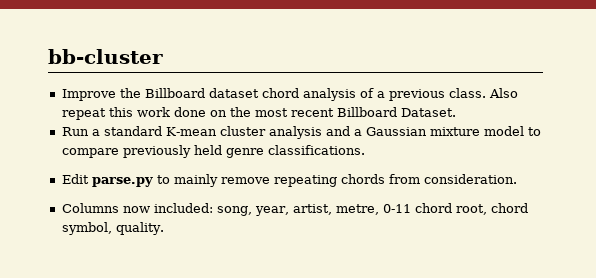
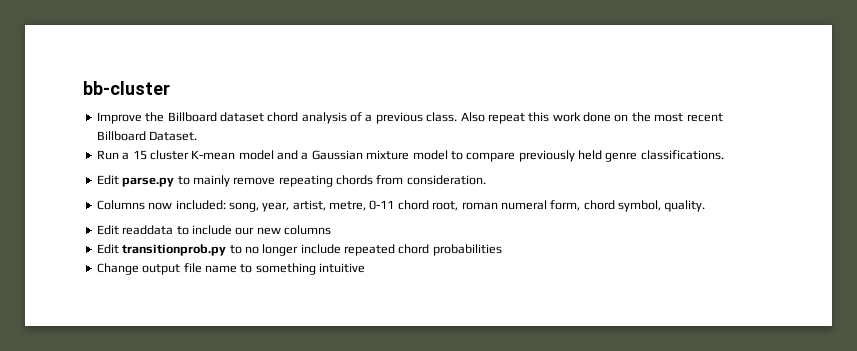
[103,126,322,139] standard K-mean cluster analysis -> [132,150,274,160] 15 cluster K-mean model
(487, 209) none -> [461,200,581,211] roman numeral form,
(164, 228) none -> [96,225,331,235] [96,244,502,256] [96,263,365,275] // Edit readdata to include our new columns // Edit transitionprob.py to no longer include repeated chord probabilities // Change output file name to something intuitive

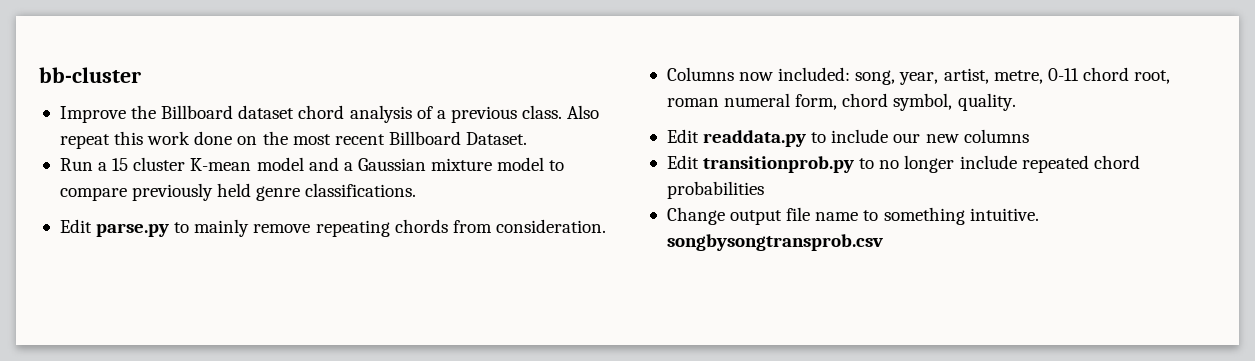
[122,225,174,235] readdata -> [703,130,807,147] readdata.py
[319,263,365,273] intuitive -> [969,208,1039,221] [666,234,883,251] intuitive. songbysongtransprob.csv

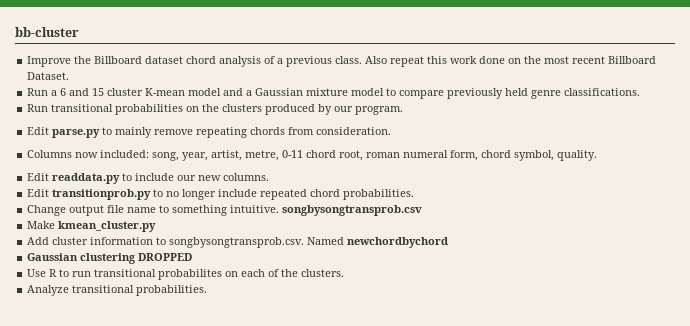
(108, 166) none -> [60,88,90,96] 6 and
(417, 190) none -> [27,104,404,115] // Run transitional probabilities on the clusters produced by our program.
[963,129,1029,143] columns -> [223,173,270,181] columns.
[666,181,764,199] probabilities -> [343,189,415,200] probabilities.
(883, 242) none -> [27,221,157,232] [27,237,449,248] [27,253,193,264] [27,269,345,280] [27,285,208,296] // Make kmean_cluster.py // Add cluster information to songbysongtransprob.csv. Named newchordbychord // Gaussian clustering DROPPED // Use R to run transitional probabilites on each of the clusters. // Analyze transitional probabilities.

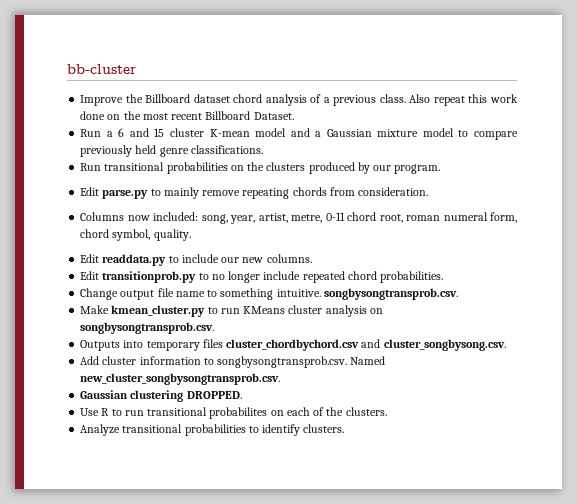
[282,205,423,216] songbysongtransprob.csv -> [323,288,458,300] songbysongtransprob.csv.
(157, 226) none -> [207,305,383,317] [80,322,215,334] [80,339,506,351] to run KMeans cluster analysis on songbysongtransprob.csv. // Outputs into temporary files cluster_chordbychord.csv and cluster_songbysong.csv.
[347,237,449,248] newchordbychord -> [80,373,281,385] new_cluster_songbysongtransprob.csv.
[138,253,193,261] DROPPED -> [186,391,242,399] DROPPED.
[136,285,208,296] probabilities. -> [184,424,345,436] probabilities to identify clusters.

